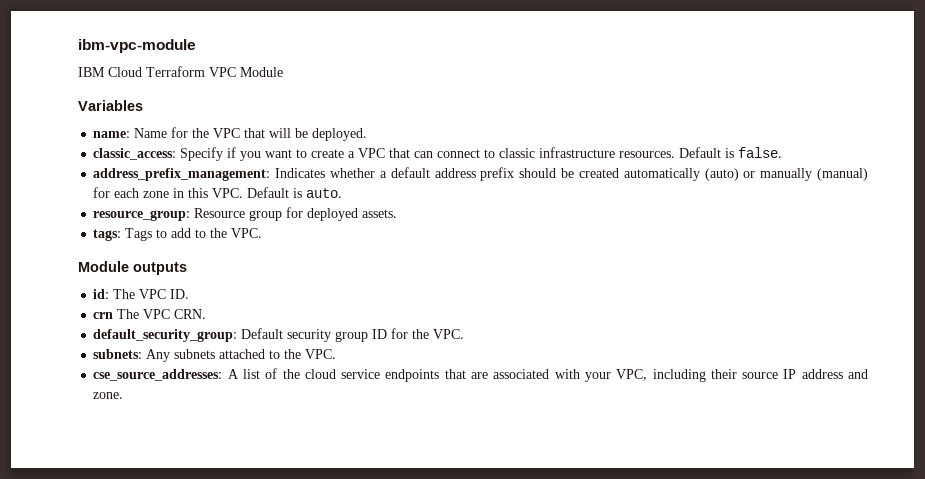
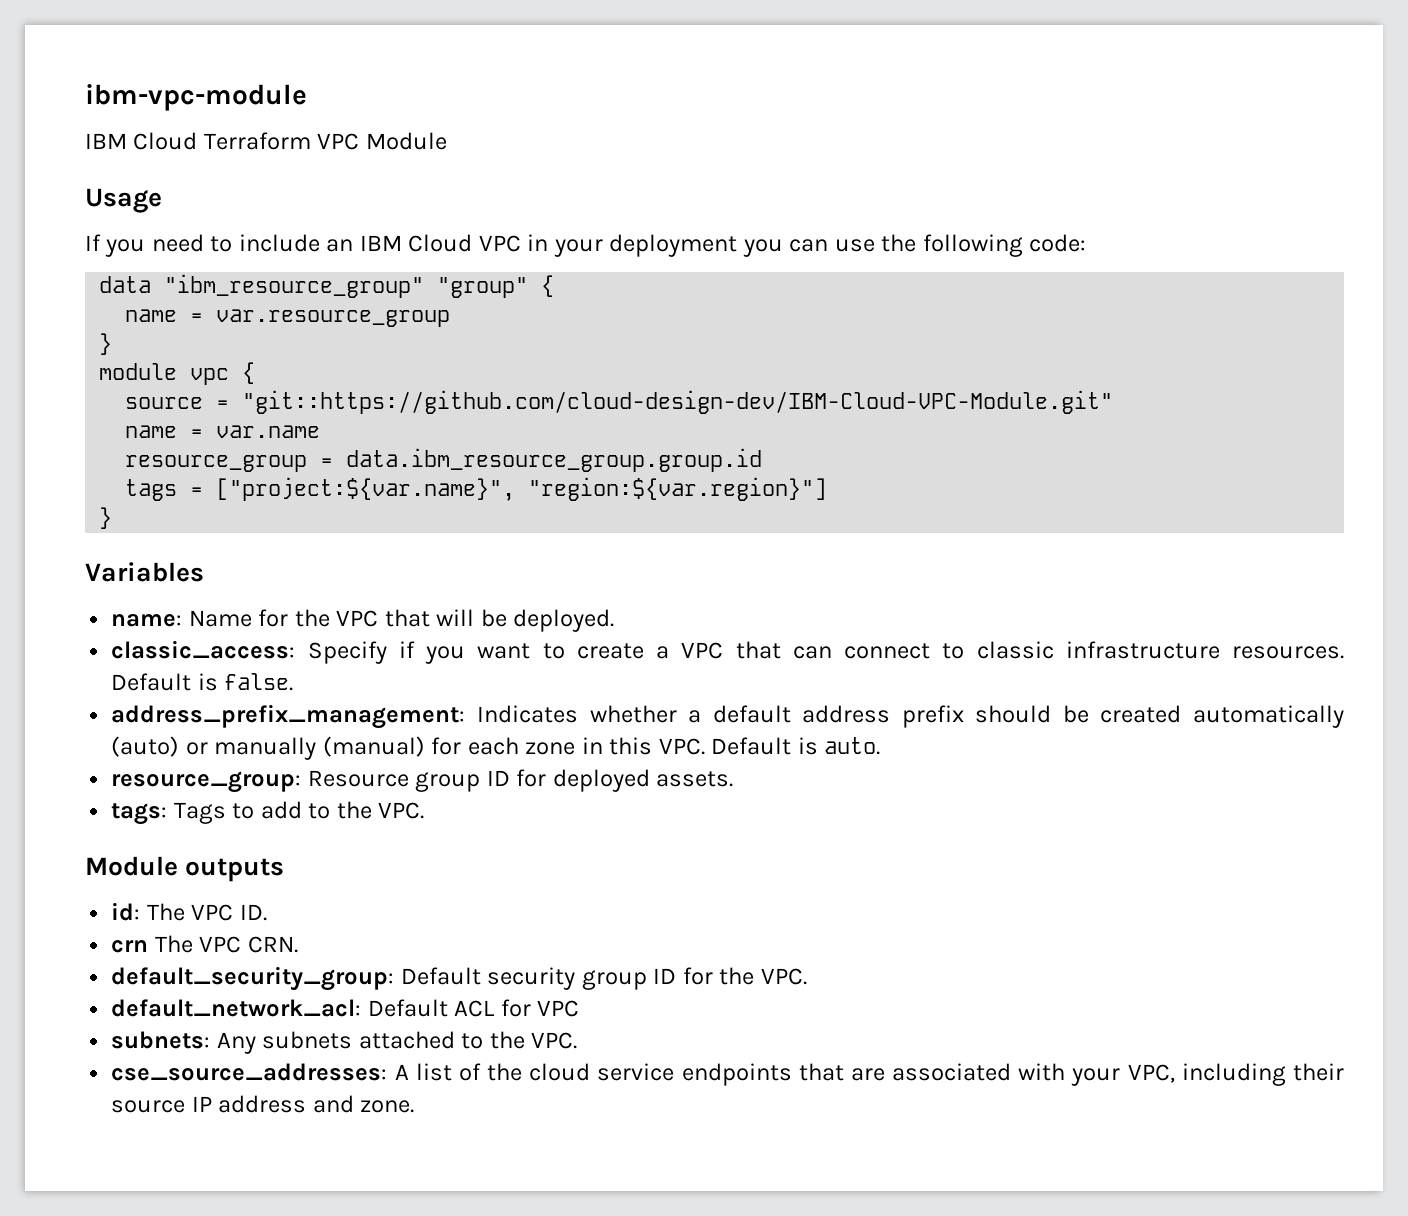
(283, 72) none -> [85,188,162,213] [85,234,1087,257] [99,274,555,298] [125,309,451,327] [99,333,113,355] [99,362,256,385] [125,390,1114,414] [125,425,321,438] [125,448,763,472] [125,477,828,501] [99,507,113,529] // Usage // If you need to include an IBM Cloud VPC in your deployment you can use the following code: // data "ibm_resource_group" "group" { // name = var.resource_group // } // module vpc { // source = "git::https://github.com/cloud-design-dev/IBM-Cloud-VPC-Module.git" // name = var.name // resource_group = data.ibm_resource_group.group.id // tags = ["project:${var.name}", "region:${var.region}"] // }
(283, 215) none -> [486,770,510,786] ID
(465, 334) none -> [111,999,580,1017] // default_network_acl: Default ACL for VPC

